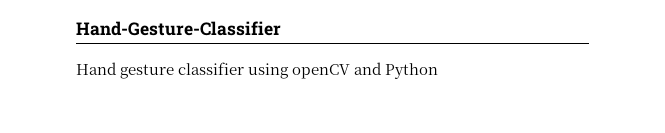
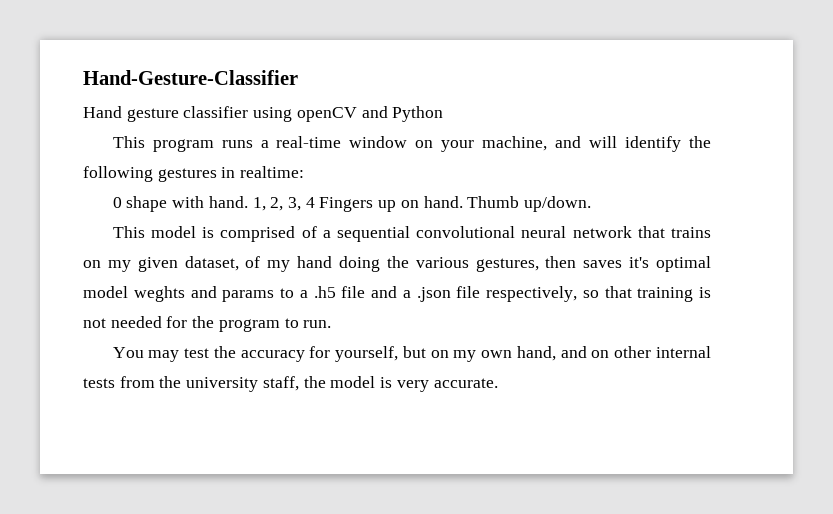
(439, 71) none -> [112,136,711,152] [83,166,305,182] [112,196,592,212] [112,226,711,242] [83,256,711,272] [83,286,711,302] [83,316,332,332] [112,346,712,362] [83,376,498,392] // This program runs a real-time window on your machine, and will identify the following gestures in realtime: // 0 shape with hand. 1, 2, 3, 4 Fingers up on hand. Thumb up/down. // This model is comprised of a sequential convolutional neural network that trains on my given dataset, of my hand doing the various gestures, then saves it's optimal model weghts and params to a .h5 file and a .json file respectively, so that training is not needed for the program to run. // You may test the accuracy for yourself, but on my own hand, and on other internal tests from the university staff, the model is very accurate.

